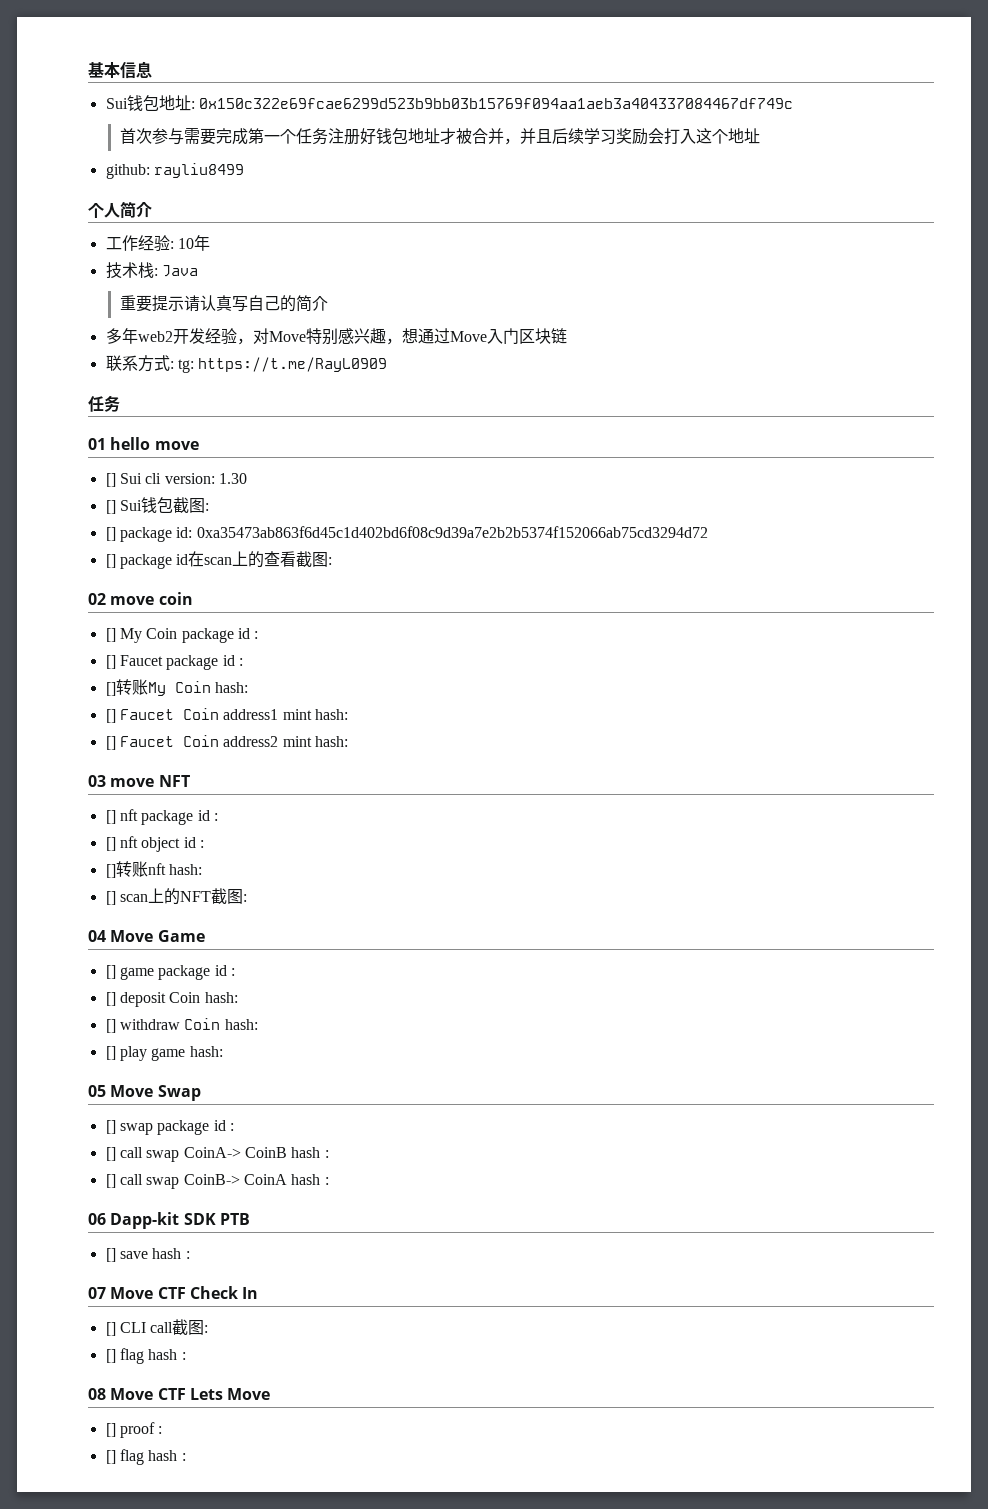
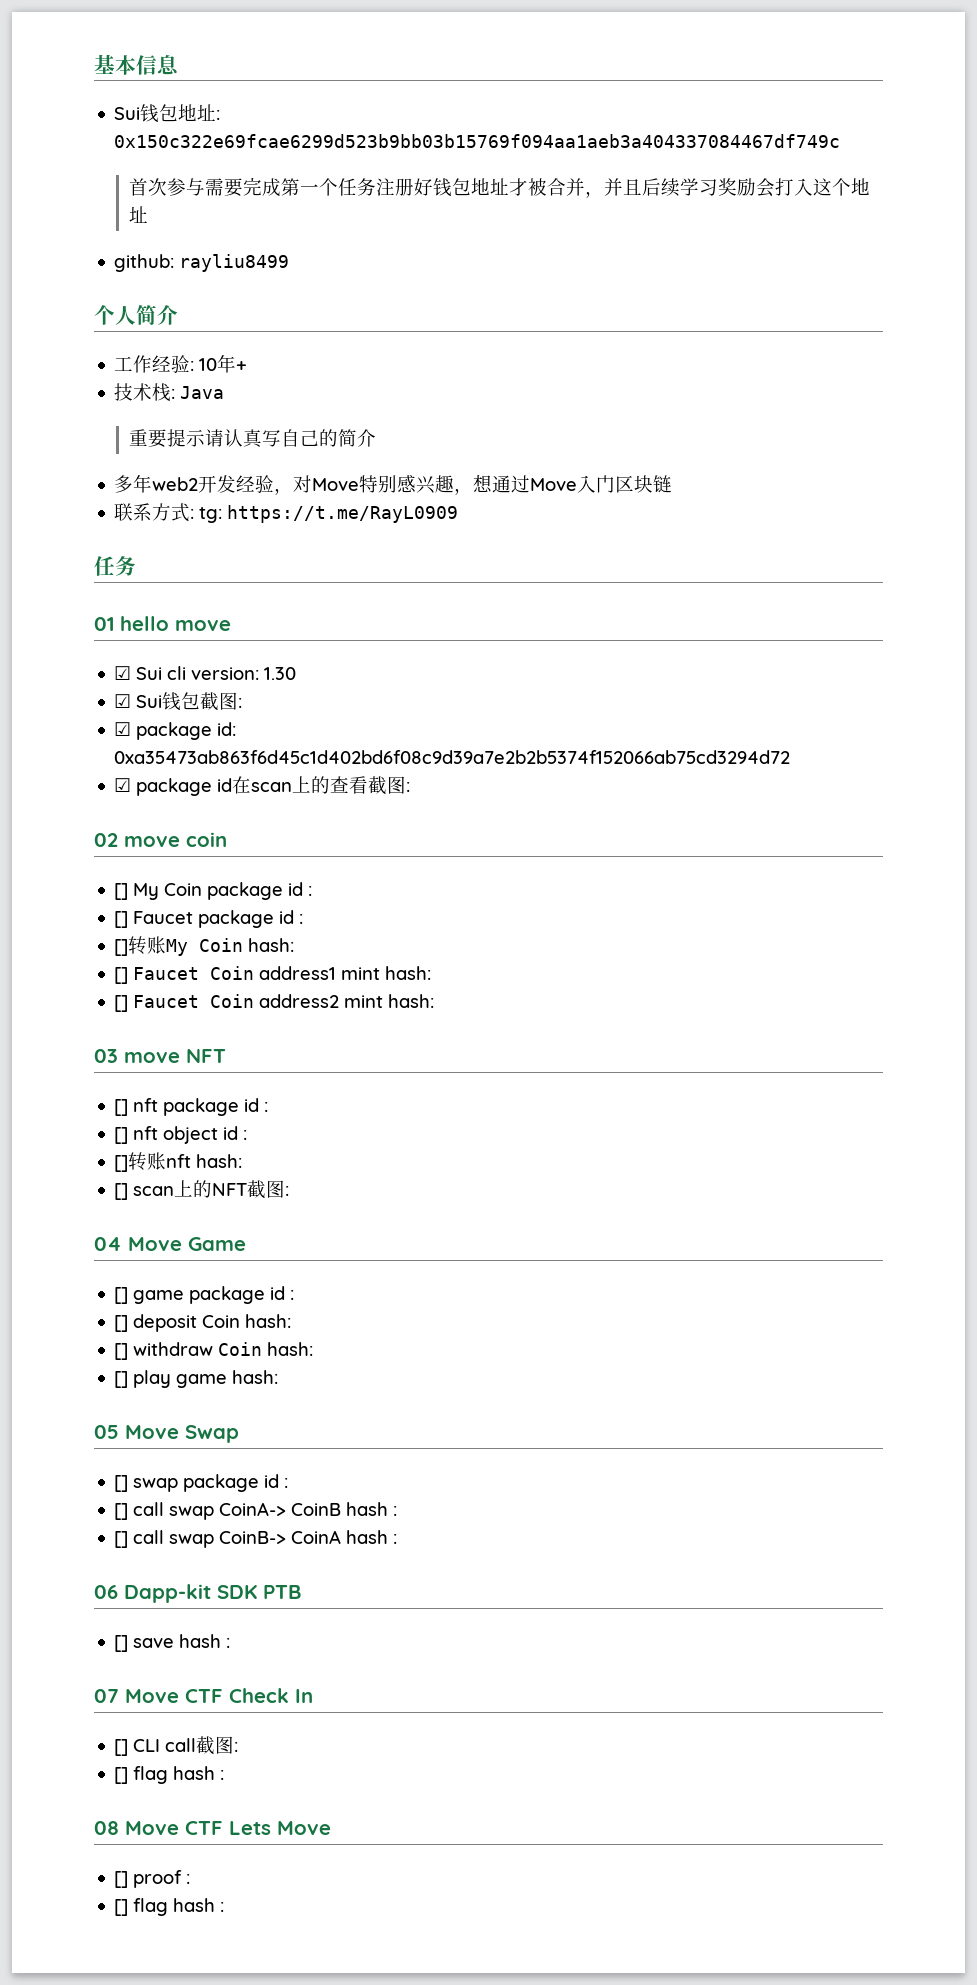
(210, 243) none -> [236,361,248,371] +
[105,473,116,487] [] -> [114,666,132,680] ☑
[105,500,116,514] [] -> [114,694,132,708] ☑
[105,527,116,541] [] -> [114,722,132,736] ☑
[105,554,116,568] [] -> [114,778,132,792] ☑

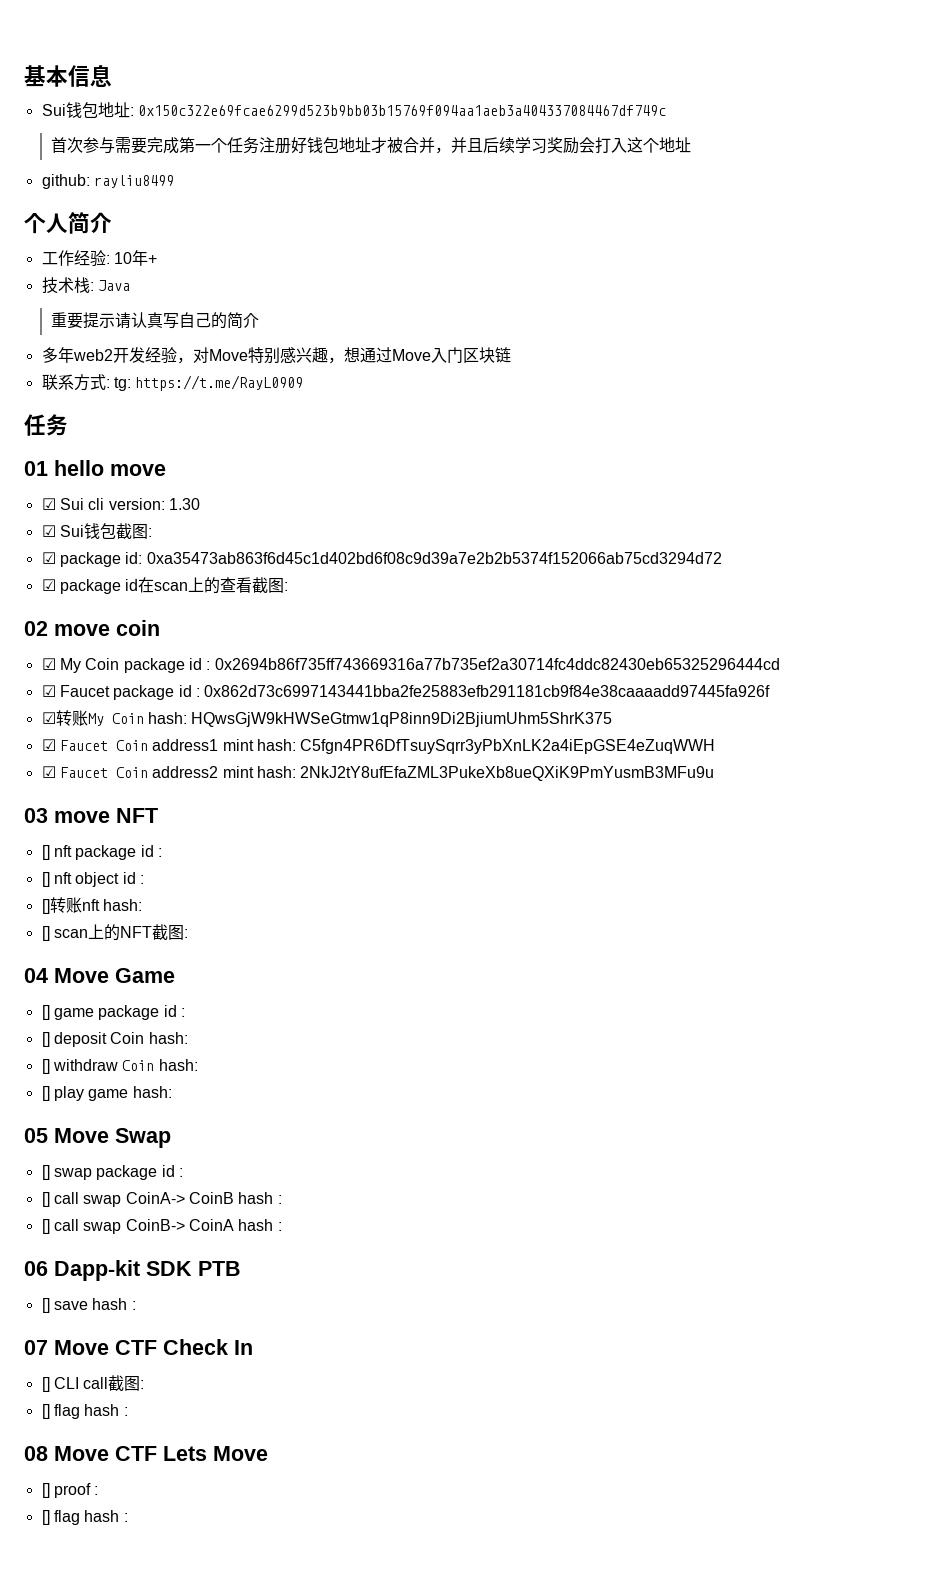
[114,883,129,900] [] -> [41,658,56,670] ☑
[114,911,129,928] // [] -> [214,658,780,670] [41,685,56,697] 0x2694b86f735ff743669316a77b735ef2a30714fc4ddc82430eb65325296444cd // ☑
[114,939,129,956] // [] -> [204,685,771,697] [41,712,56,724] 0x862d73c6997143441bba2fe25883efb291181cb9f84e38caaaadd97445fa926f // ☑
[114,967,129,984] // [] -> [191,712,613,727] [41,739,56,751] HQwsGjW9kHWSeGtmw1qP8inn9Di2BjiumUhm5ShrK375 // ☑
[114,995,129,1012] // [] -> [300,739,716,754] [41,766,56,778] C5fgn4PR6DfTsuySqrr3yPbXnLK2a4iEpGSE4eZuqWWH // ☑
(435, 1001) none -> [300,766,715,781] 2NkJ2tY8ufEfaZML3PukeXb8ueQXiK9PmYusmB3MFu9u

